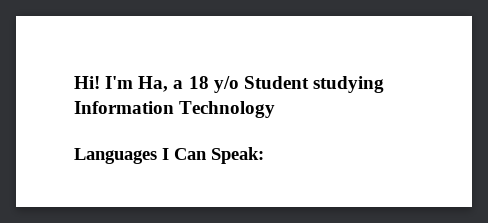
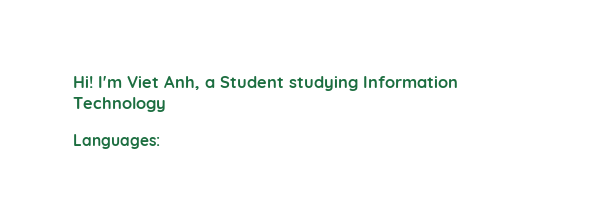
[138,76,239,93] Ha, a 18 y/o -> [127,75,215,90] Viet Anh, a
[74,147,264,164] Languages I Can Speak: -> [73,134,160,149] Languages:

